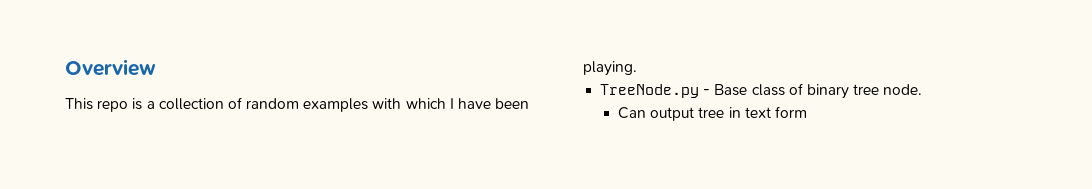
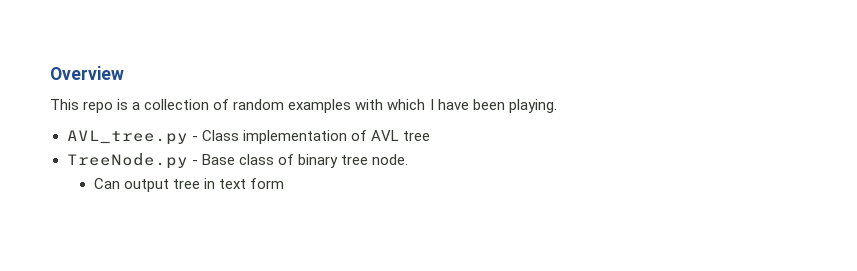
(637, 68) none -> [66,130,430,145] // AVL_tree.py - Class implementation of AVL tree

